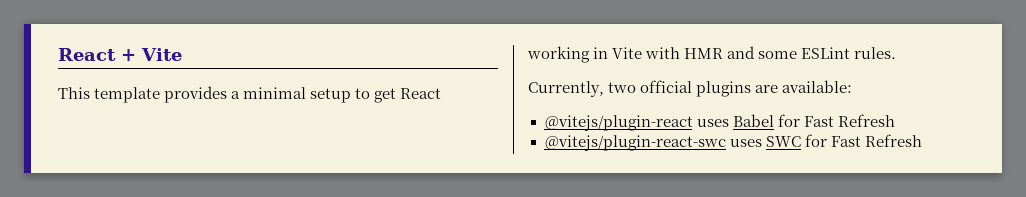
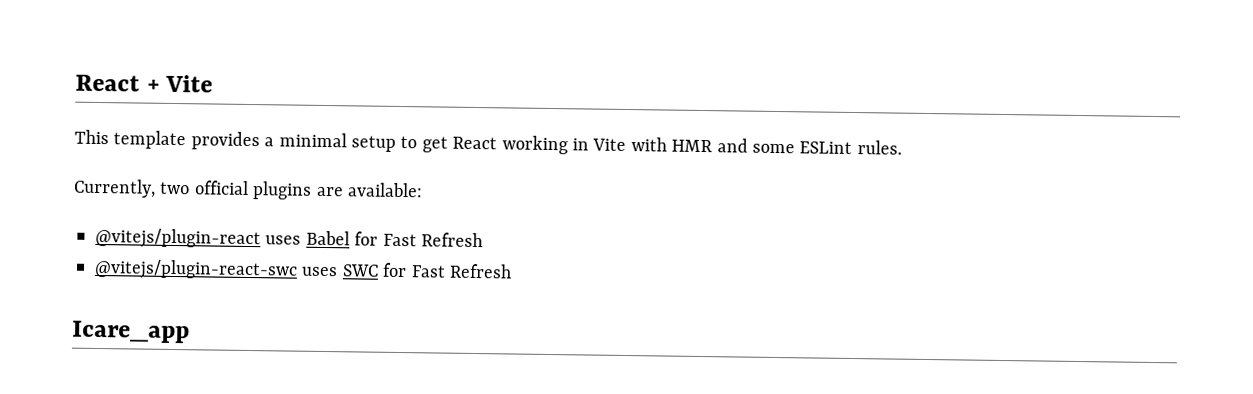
(922, 140) none -> [72,320,190,344] // Icare_app

